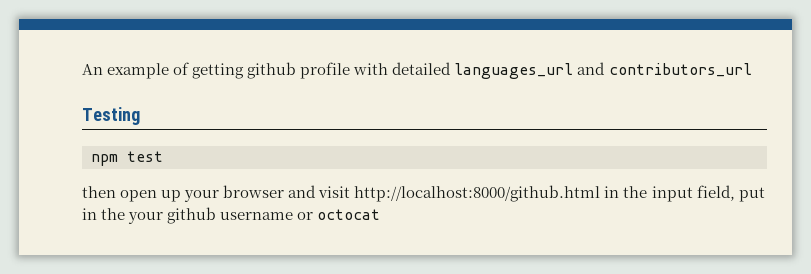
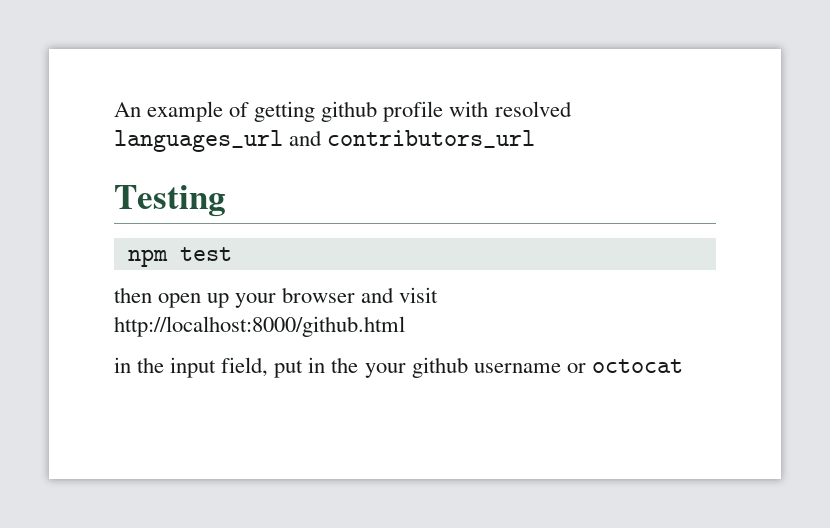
[392,62,452,75] detailed -> [494,101,572,117] resolved
(601, 193) none -> (405, 326) //

